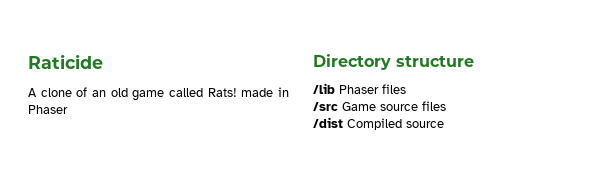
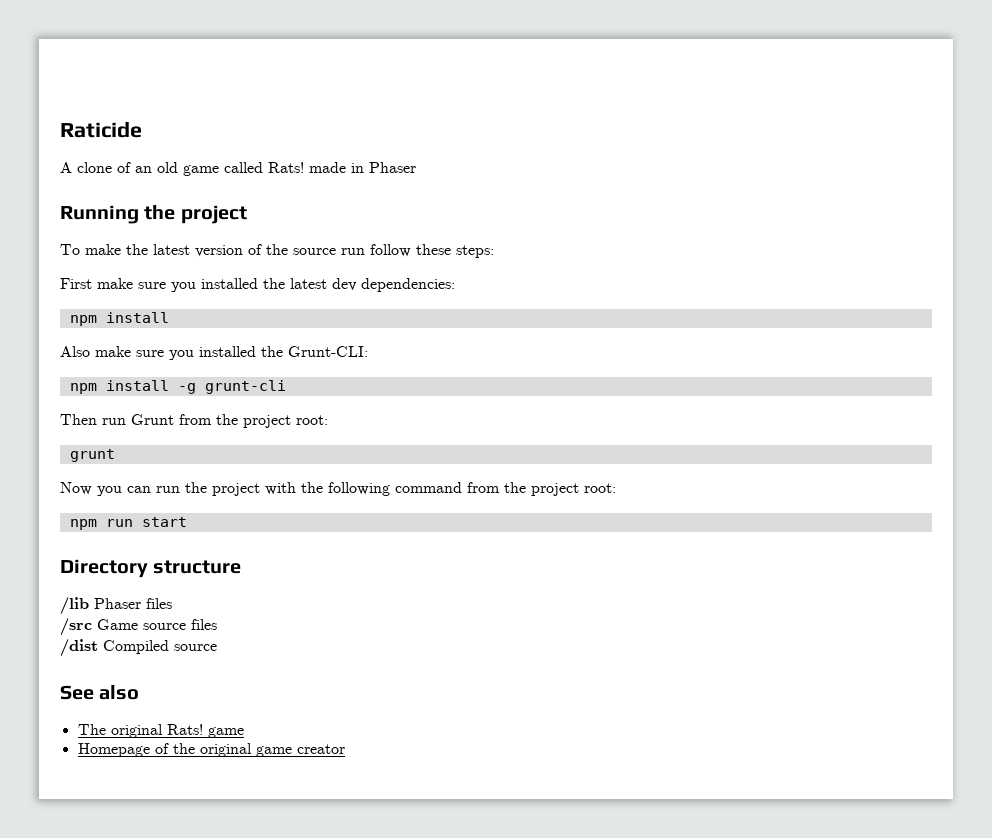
(68, 109) none -> [60,205,247,224] [60,244,494,258] [60,278,455,292] [69,312,169,326] [60,346,368,360] [69,380,286,394] [60,414,328,428] [69,449,115,462] [60,482,616,496] [69,517,187,530] // Running the project // To make the latest version of the source run follow these steps: // First make sure you installed the latest dev dependencies: // npm install // Also make sure you installed the Grunt-CLI: // npm install -g grunt-cli // Then run Grunt from the project root: // grunt // Now you can run the project with the following command from the project root: // npm run start
(444, 124) none -> [60,685,140,700] [77,724,244,738] [77,743,345,757] // See also // The original Rats! game // Homepage of the original game creator

